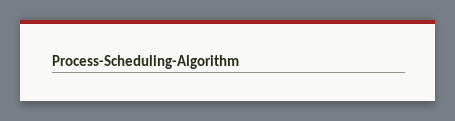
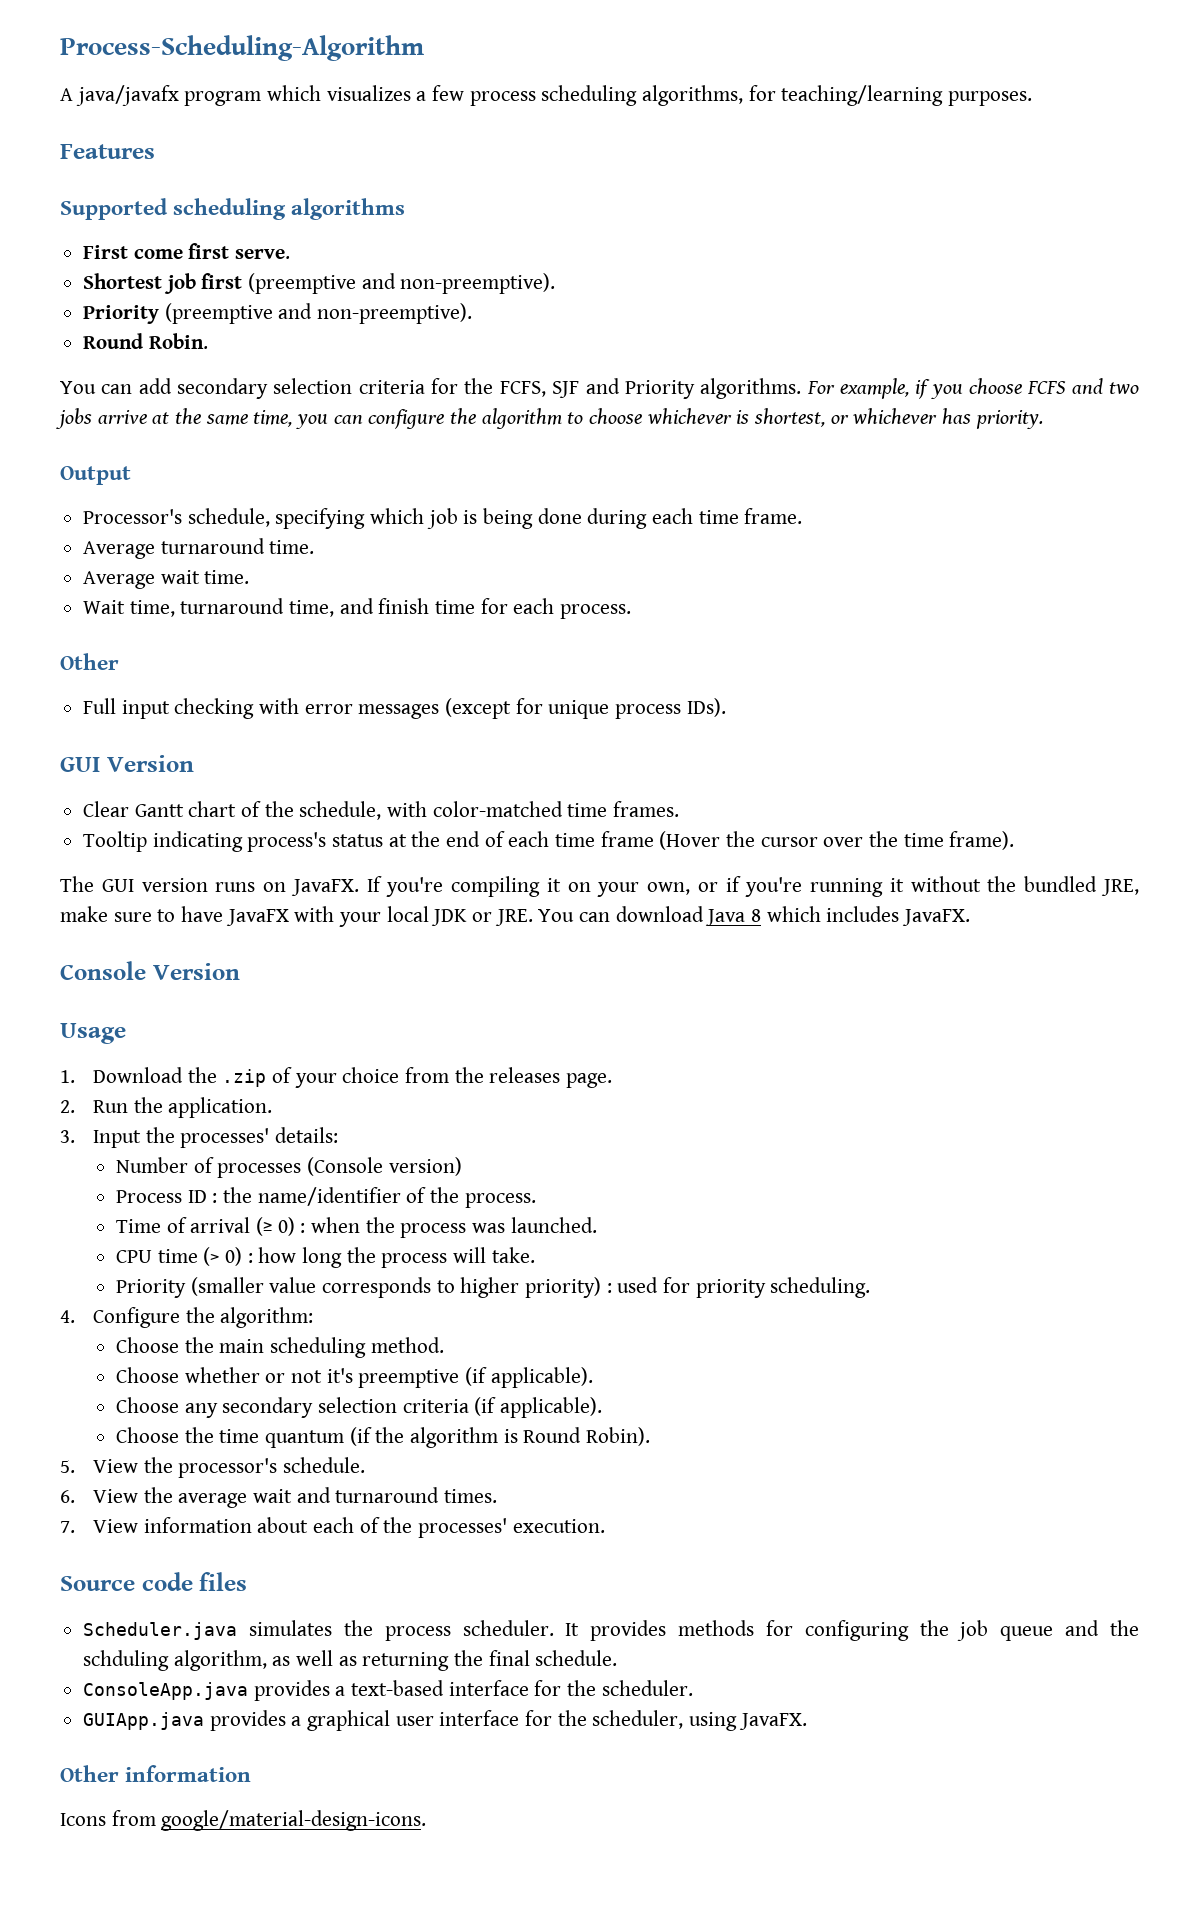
(239, 62) none -> [60,85,1033,106] [60,144,155,159] [60,198,406,220] [83,243,291,259] [83,273,556,294] [83,303,473,324] [83,333,208,349] [60,378,1140,399] [56,408,1043,429] [60,466,131,485] [83,508,803,529] [83,538,315,559] [83,570,250,589] [83,598,632,619] [60,653,119,670] [83,698,726,719] [60,755,194,772] [83,801,680,820] [83,831,1015,852] [60,876,1140,897] [60,906,971,927] [60,961,240,980] [60,1023,126,1044] [60,1067,612,1088] [60,1097,273,1118] [60,1127,338,1148] [116,1157,462,1178] [116,1187,536,1208] [116,1217,597,1238] [116,1247,535,1268] [116,1277,871,1298] [60,1307,314,1328] [116,1337,444,1358] [116,1367,593,1388] [116,1397,603,1418] [116,1427,651,1448] [60,1457,365,1478] [60,1487,497,1508] [60,1517,605,1538] [60,1572,248,1591] [83,1620,1140,1641] [83,1650,618,1671] [83,1680,693,1701] [83,1710,807,1731] [60,1765,252,1782] [60,1810,427,1831] // A java/javafx program which visualizes a few process scheduling algorithms, for teaching/learning purposes. // Features // Supported scheduling algorithms // First come first serve. // Shortest job first (preemptive and non-preemptive). // Priority (preemptive and non-preemptive). // Round Robin. // You can add secondary selection criteria for the FCFS, SJF and Priority algorithms. For example, if you choose FCFS and two jobs arrive at the same time, you can configure the algorithm to choose whichever is shortest, or whichever has priority. // Output // Processor's schedule, specifying which job is being done during each time frame. // Average turnaround time. // Average wait time. // Wait time, turnaround time, and finish time for each process. // Other // Full input checking with error messages (except for unique process IDs). // GUI Version // Clear Gantt chart of the schedule, with color-matched time frames. // Tooltip indicating process's status at the end of each time frame (Hover the cursor over the time frame). // The GUI version runs on JavaFX. If you're compiling it on your own, or if you're running it without the bundled JRE, make sure to have JavaFX with your local JDK or JRE. You can download Java 8 which includes JavaFX. // Console Version // Usage // 1. Download the .zip of your choice from the releases page. // 2. Run the application. // 3. Input the processes' details: // Number of processes (Console version) // Process ID : the name/identifier of the process. // Time of arrival (≥ 0) : when the process was launched. // CPU time (> 0) : how long the process will take. // Priority (smaller value corresponds to higher priority) : used for priority scheduling. // 4. Configure the algorithm: // Choose the main scheduling method. // Choose whether or not it's preemptive (if applicable). // Choose any secondary selection criteria (if applicable). // Choose the time quantum (if the algorithm is Round Robin). // 5. View the processor's schedule. // 6. View the average wait and turnaround times. // 7. View information about each of the processes' execution. // Source code files // Scheduler.java simulates the process scheduler. It provides methods for configuring the job queue and the schduling algorithm, as well as returning the final schedule. // ConsoleApp.java provides a text-based interface for the scheduler. // GUIApp.java provides a graphical user interface for the scheduler, using JavaFX. // Other information // Icons from google/material-design-icons.

